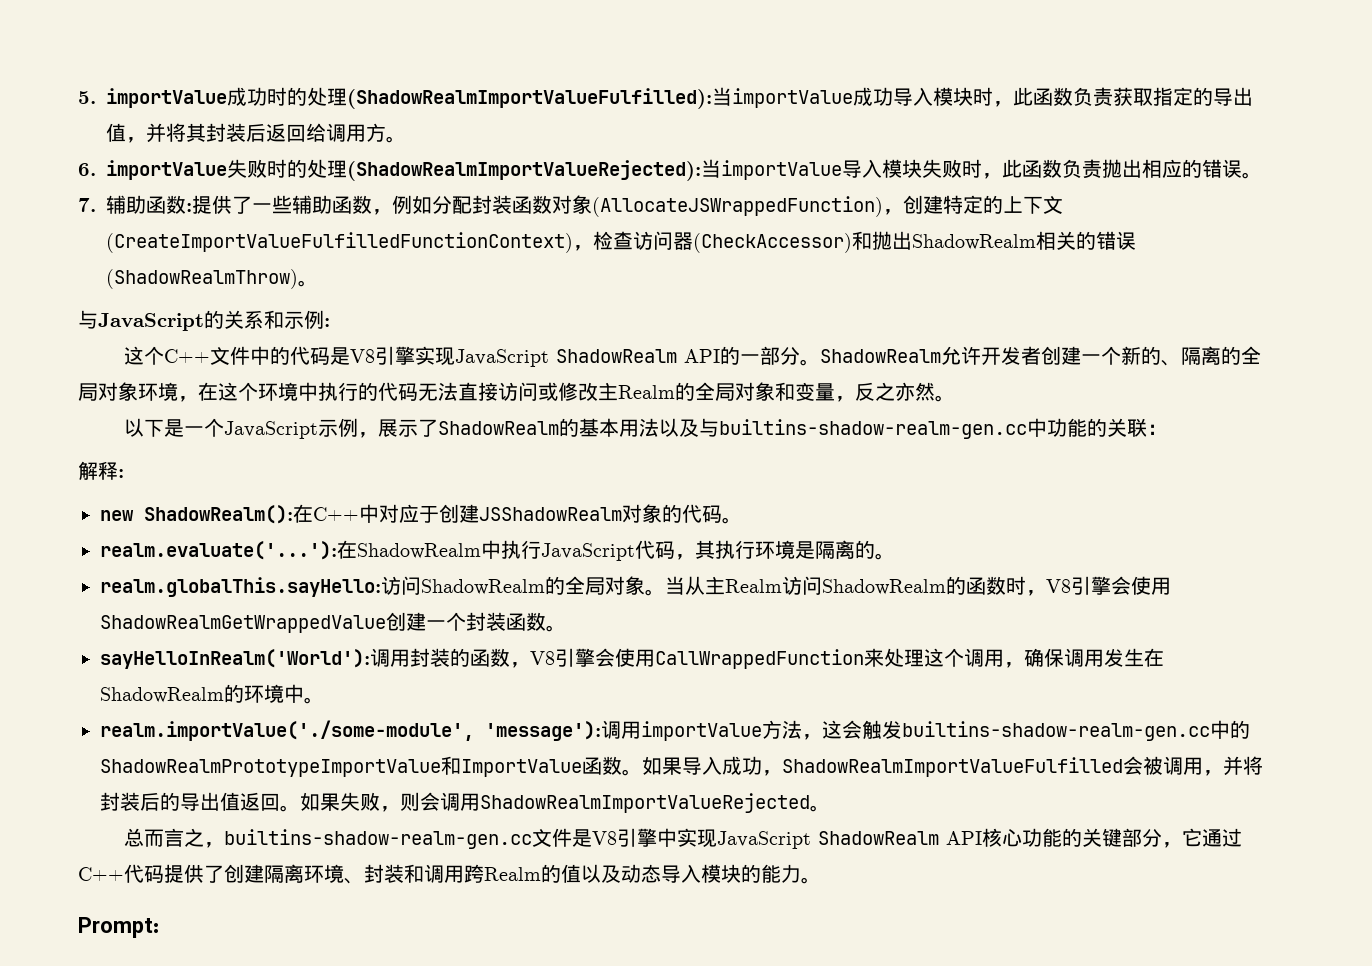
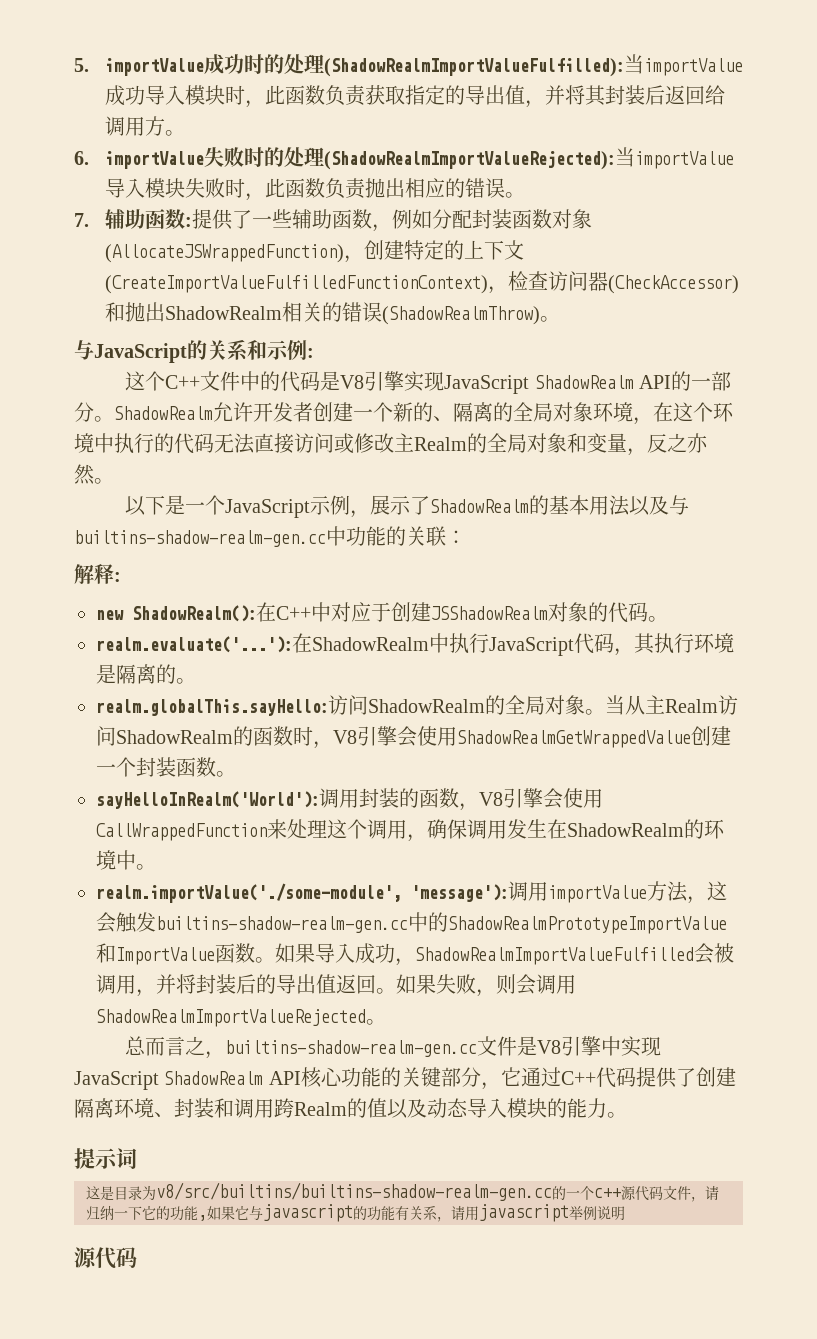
[78,917,159,938] Prompt: -> [74,1148,137,1169] [86,1182,719,1202] [86,1204,625,1222] [74,1247,137,1269] 提示词 // 这是目录为v8/src/builtins/builtins-shadow-realm-gen.cc的一个c++源代码文件，请归纳一下它的功能,如果它与javascript的功能有关系，请用javascript举例说明 // 源代码

